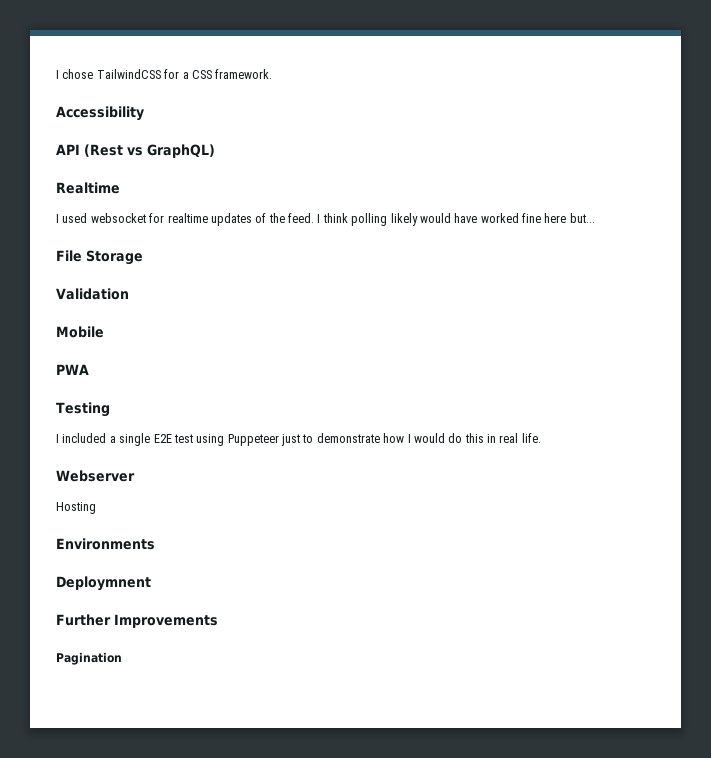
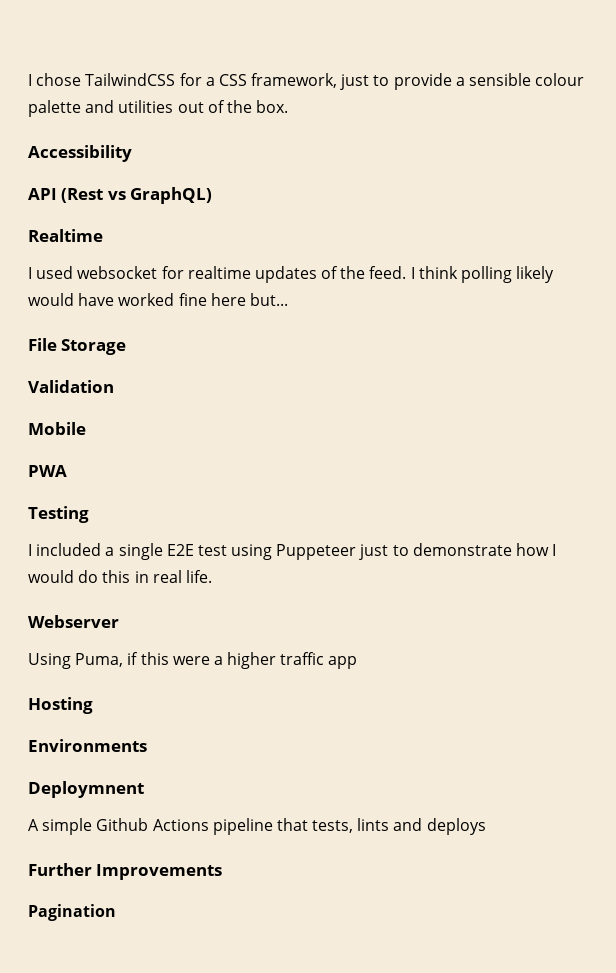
[215,69,273,79] framework. -> [251,73,585,90] [28,100,289,117] framework, just to provide a sensible colour palette and utilities out of the box.
[56,502,96,514] [56,538,155,550] [56,576,151,591] Hosting // Environments // Deploymnent -> [28,652,358,669] [28,697,93,714] [28,739,147,752] [28,781,144,798] [28,818,486,835] Using Puma, if this were a higher traffic app // Hosting // Environments // Deploymnent // A simple Github Actions pipeline that tests, lints and deploys

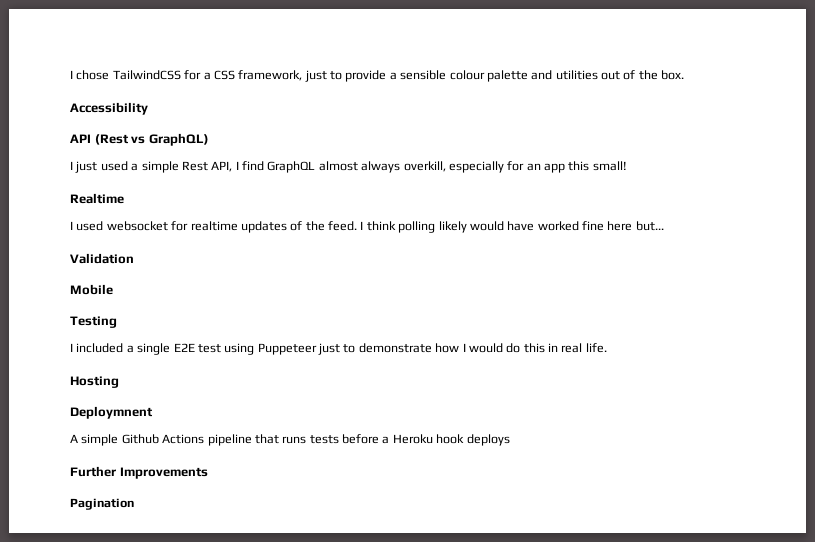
(213, 195) none -> [70,161,627,173] // I just used a simple Rest API, I find GraphQL almost always overkill, especially for an app this small!
[28,338,127,355] // File Storage -> (664, 226) none
[28,465,67,477] // PWA -> (113, 289) none
[28,615,119,628] [28,652,358,669] // Webserver // Using Puma, if this were a higher traffic app -> (607, 348) none
[28,739,147,752] // Environments -> (119, 382) none
[312,818,423,833] tests, lints and -> [282,434,465,444] runs tests before a Heroku hook

